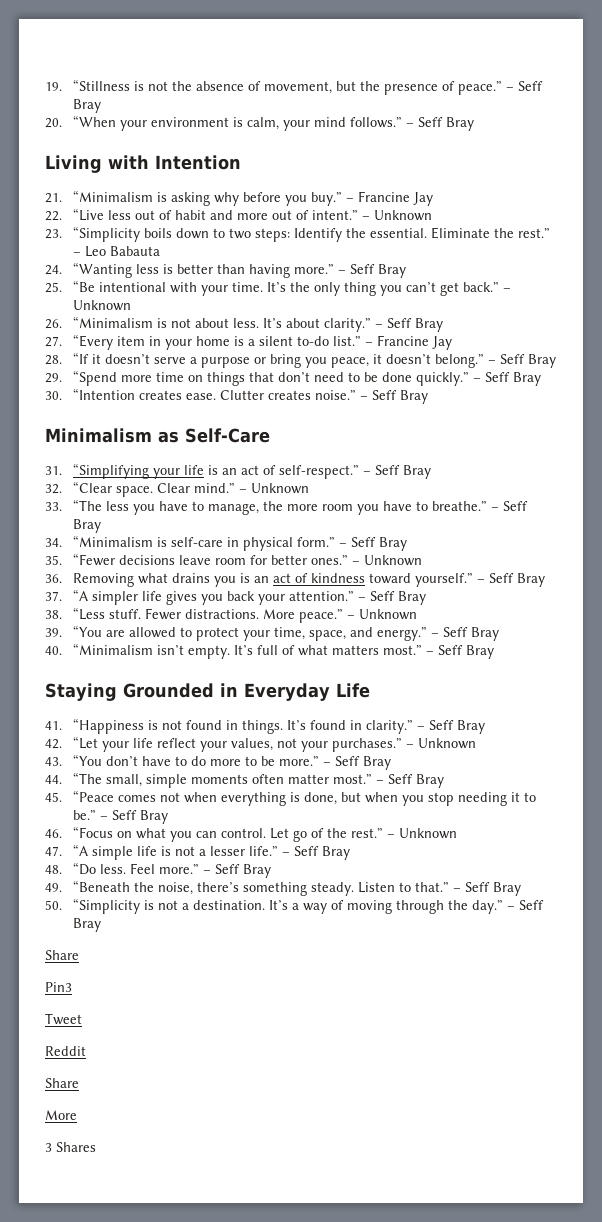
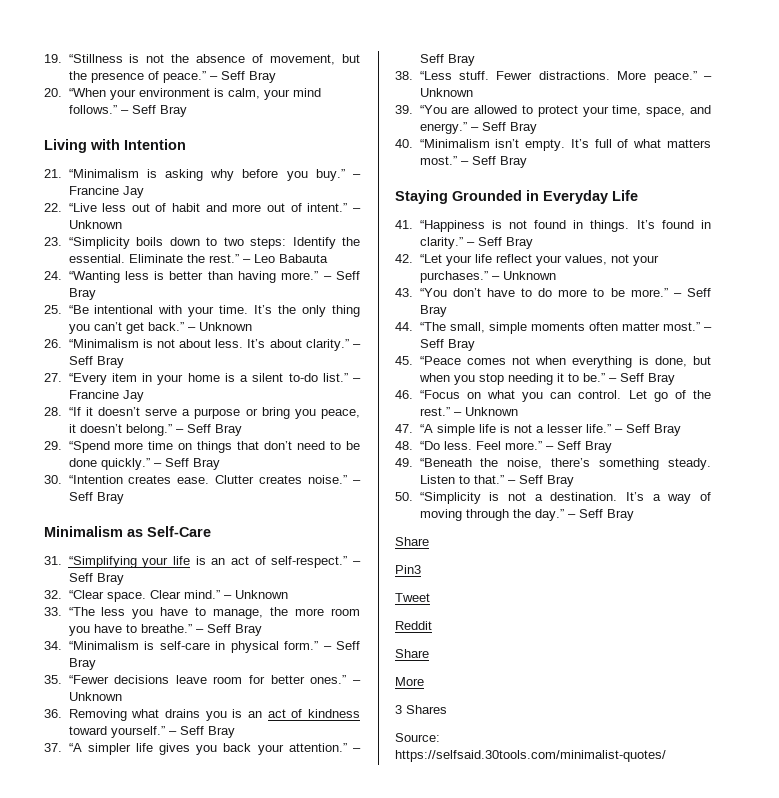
(96, 1147) none -> [395,733,440,742] [395,750,666,762] // Source: https://selfsaid.30tools.com/minimalist-quotes/

